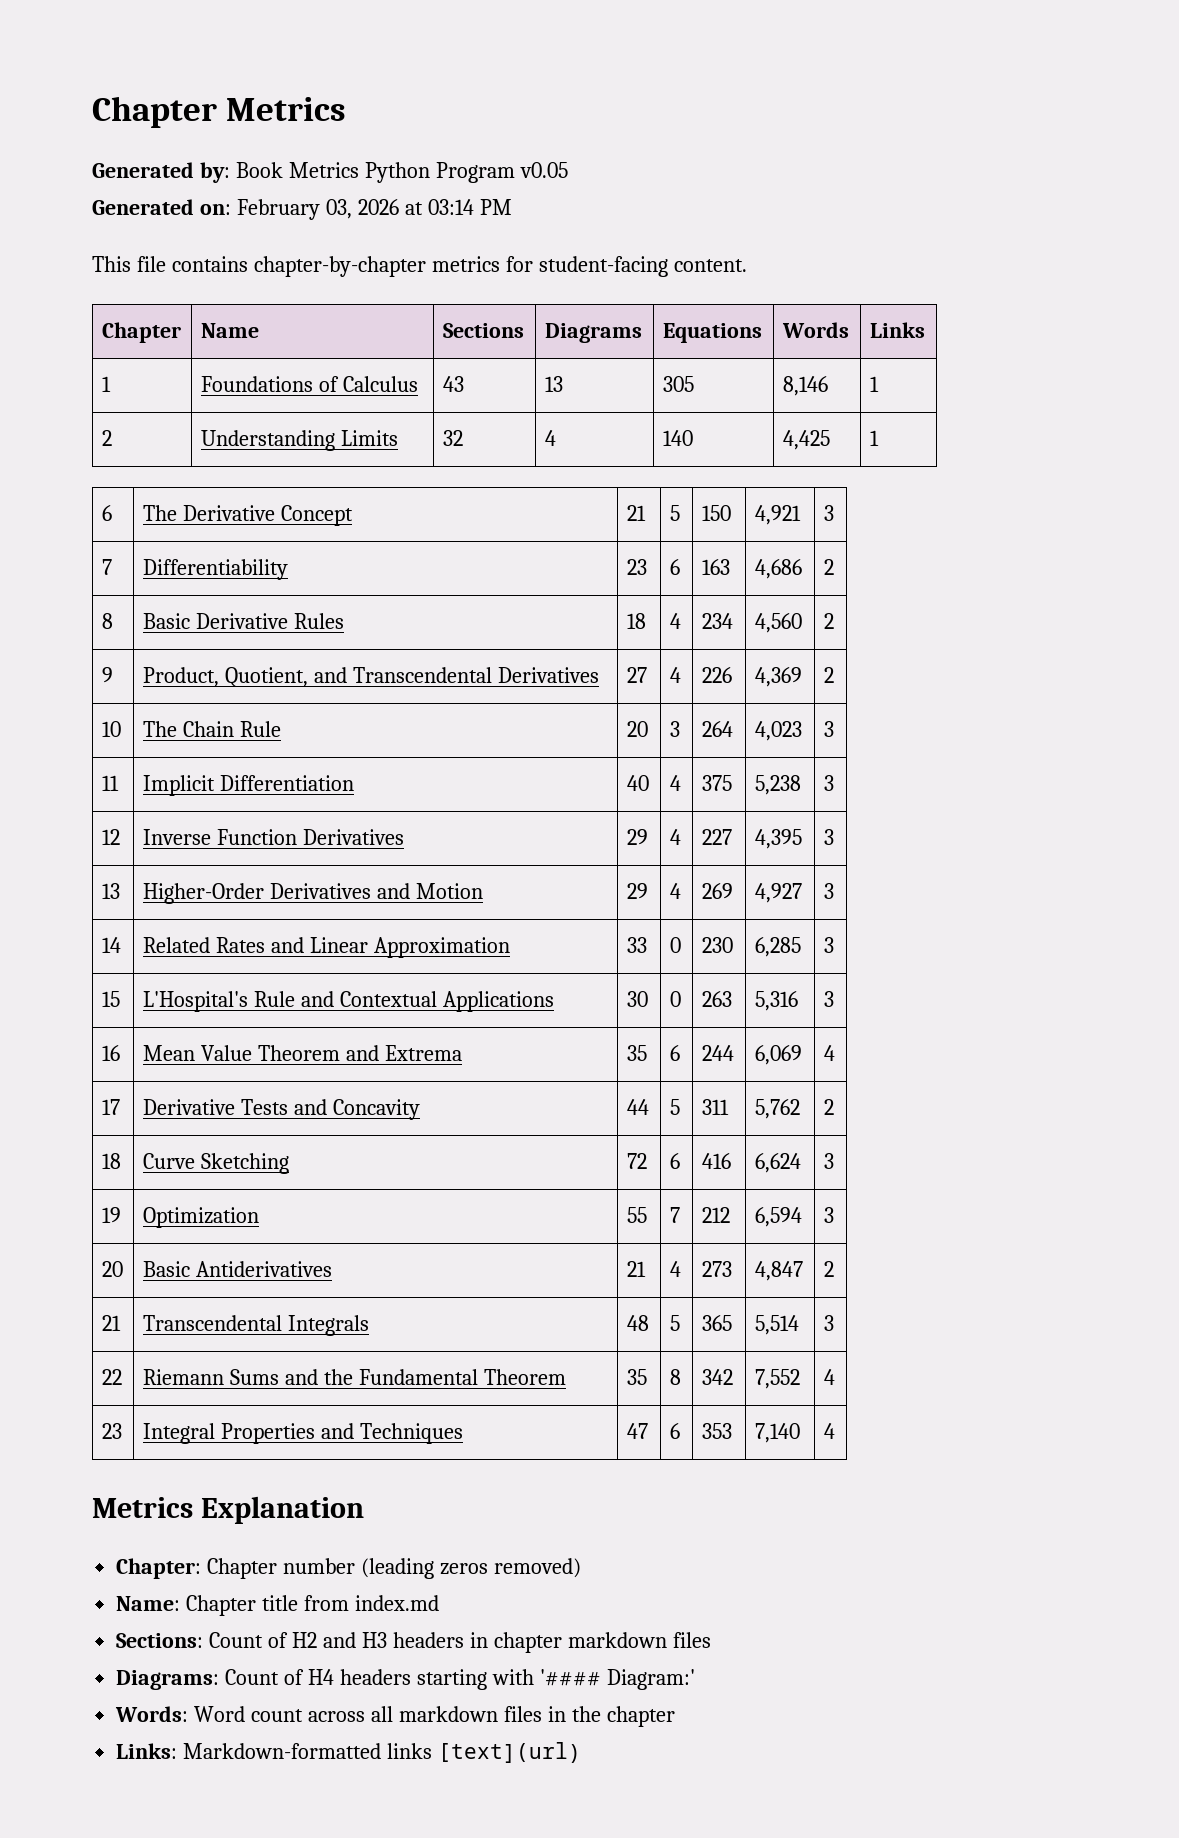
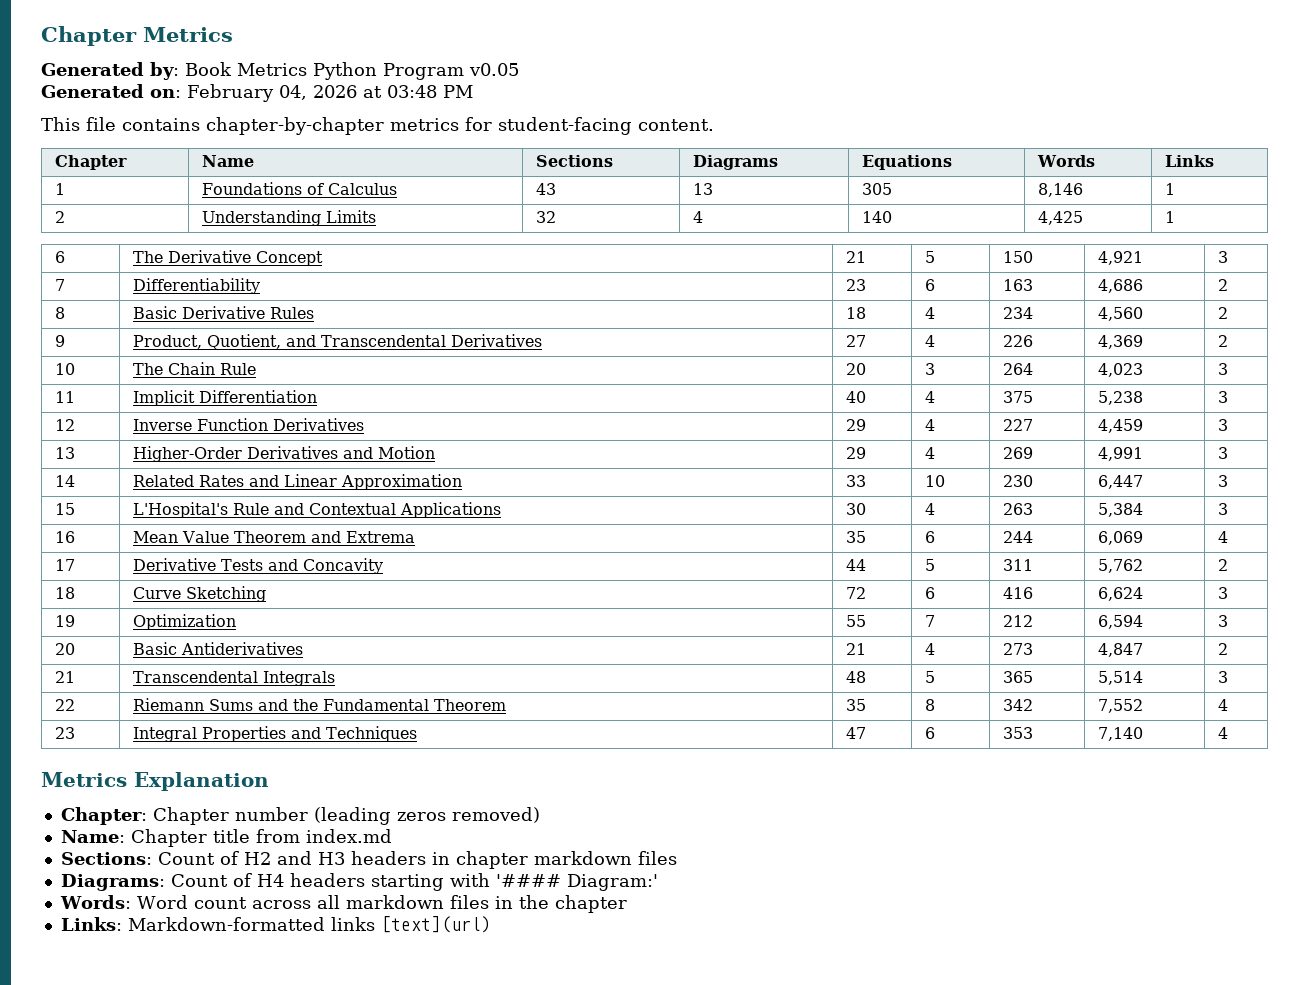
[325,199,352,219] 03, -> [278,85,307,100] 04,
[427,199,474,215] 03:14 -> [386,85,437,98] 03:48
[754,829,802,849] 4,395 -> [1097,419,1143,433] 4,459
[754,883,802,903] 4,927 -> [1097,447,1143,461] 4,991
[669,937,681,953] 0 -> [924,475,945,487] 10
[754,937,801,957] 6,285 -> [1097,475,1143,489] 6,447
[669,991,681,1007] 0 -> [924,503,935,515] 4
[754,991,798,1011] 5,316 -> [1097,503,1143,517] 5,384

